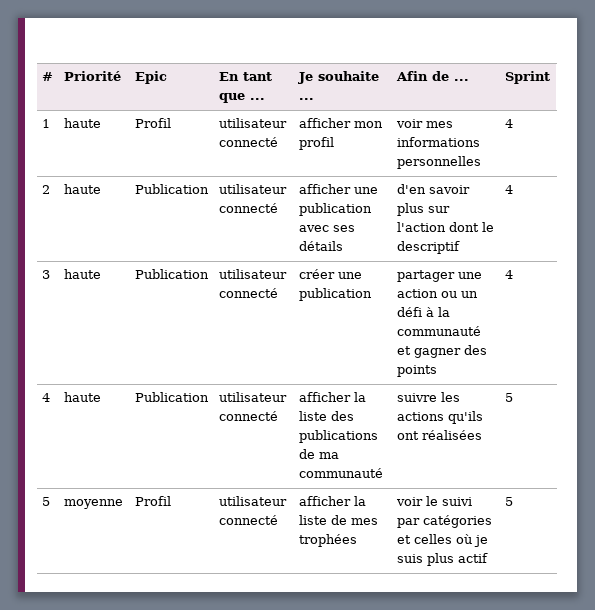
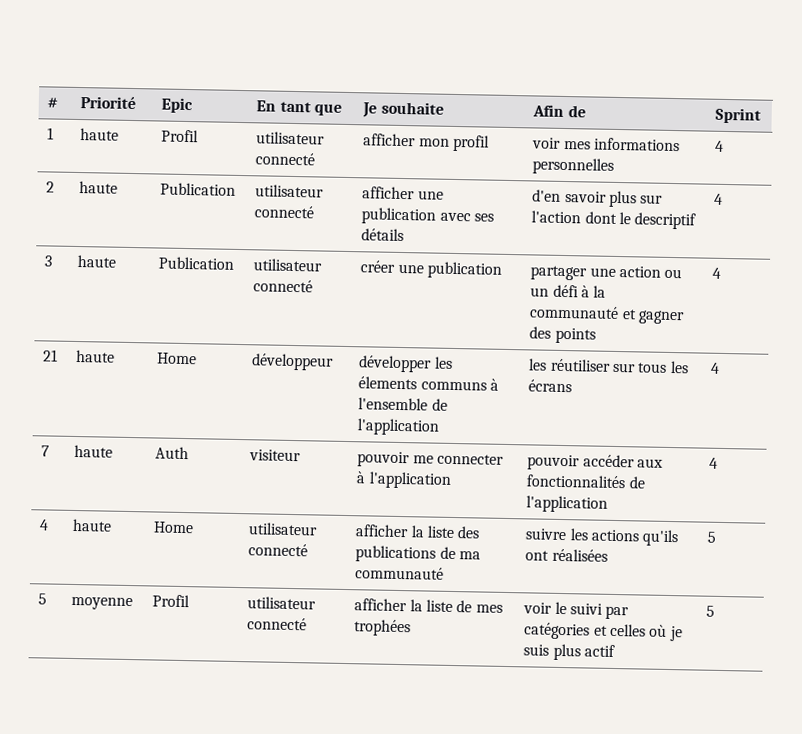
[250,98,266,100] ... -> (343, 109) none
[299,98,315,100] ... -> (444, 108) none
[454,79,470,81] ... -> (586, 111) none
(514, 274) none -> [43,349,59,362] [76,349,116,363] [157,352,198,365] [251,353,335,371] [358,355,453,373] [358,376,500,391] [358,397,448,411] [357,418,441,436] [528,358,689,374] [528,379,573,393] [710,362,721,374] [41,445,51,457] [74,444,114,458] [155,446,190,460] [249,449,302,462] [357,451,505,468] [356,471,452,489] [527,454,664,471] [526,474,646,489] [526,495,609,513] [709,457,719,469] // 21 | haute | Home | développeur | développer les élements communs à l'ensemble de l'application | les réutiliser sur tous les écrans | 4 // 7 | haute | Auth | visiteur | pouvoir me connecter à l'application | pouvoir accéder aux fonctionnalités de l'application | 4
[135,392,210,402] Publication -> [153,521,195,534] Home

